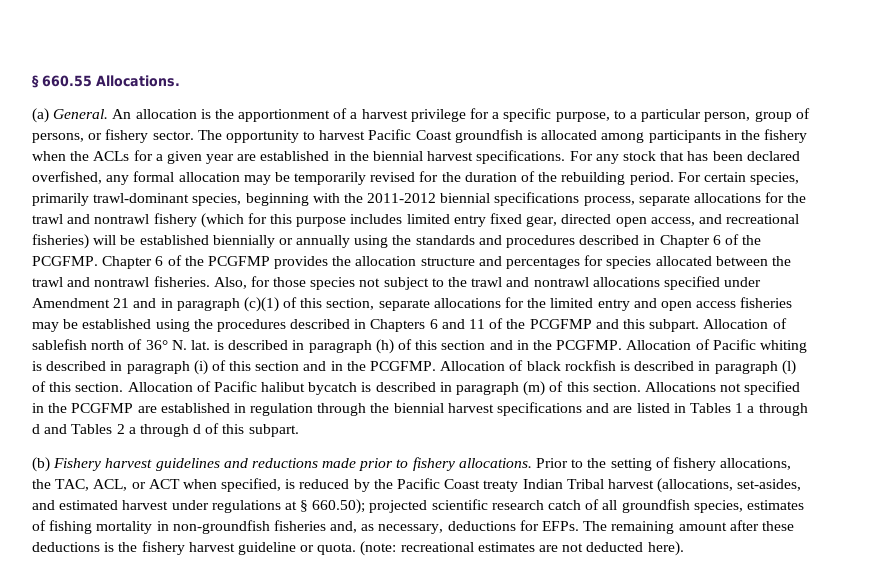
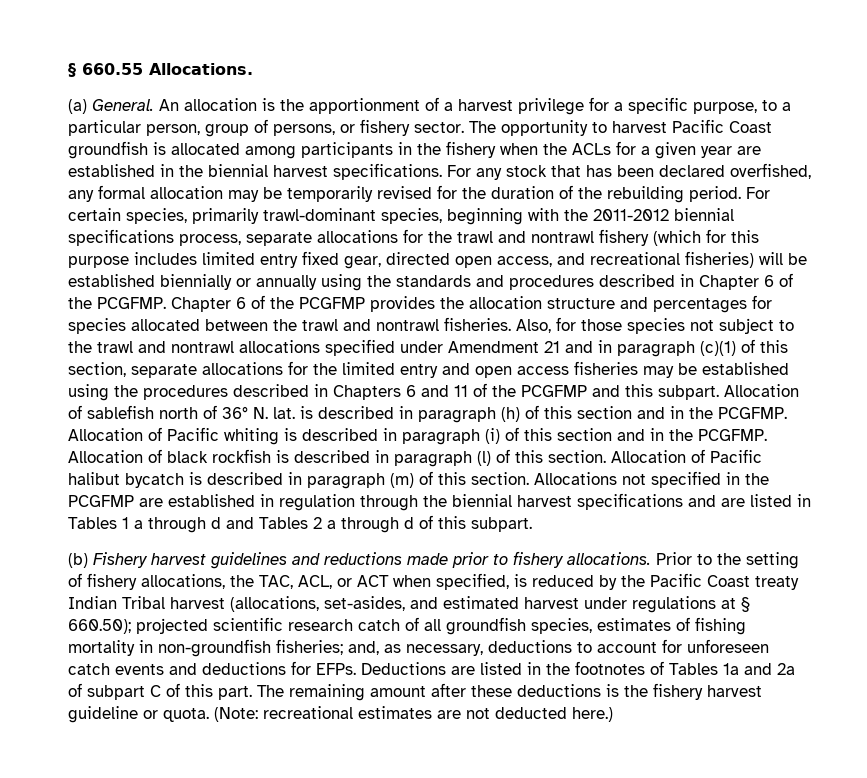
[273,520,326,531] fisheries -> [276,639,343,655] fisheries;
[519,520,580,531] for EFPs. -> [577,639,769,653] [68,661,795,675] [68,683,252,700] to account for unforeseen catch events and deductions for EFPs. Deductions are listed in the footnotes of Tables 1a and 2a of subpart C of this part.
[360,541,397,556] (note: -> [214,707,258,722] (Note:
[647,541,684,556] here). -> [572,707,613,722] here.)

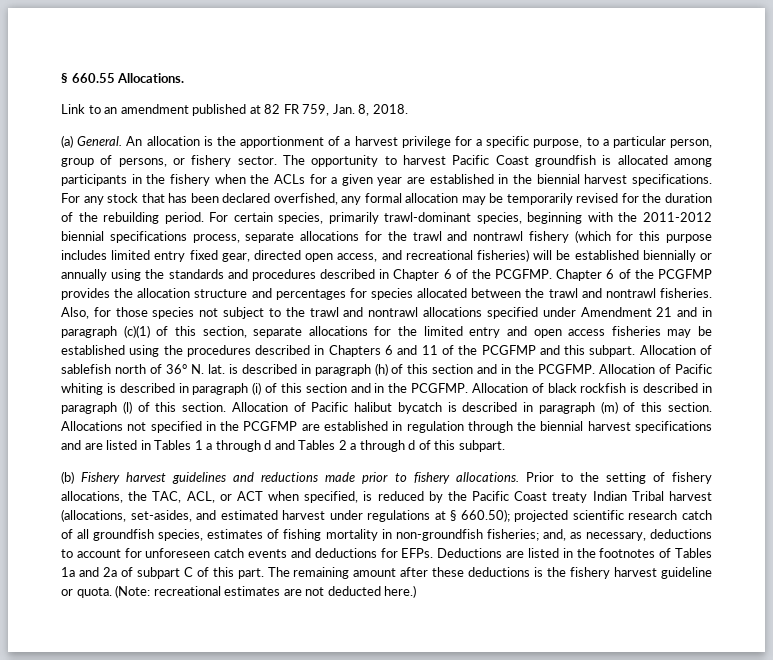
(253, 69) none -> [61,104,408,116] // Link to an amendment published at 82 FR 759, Jan. 8, 2018.

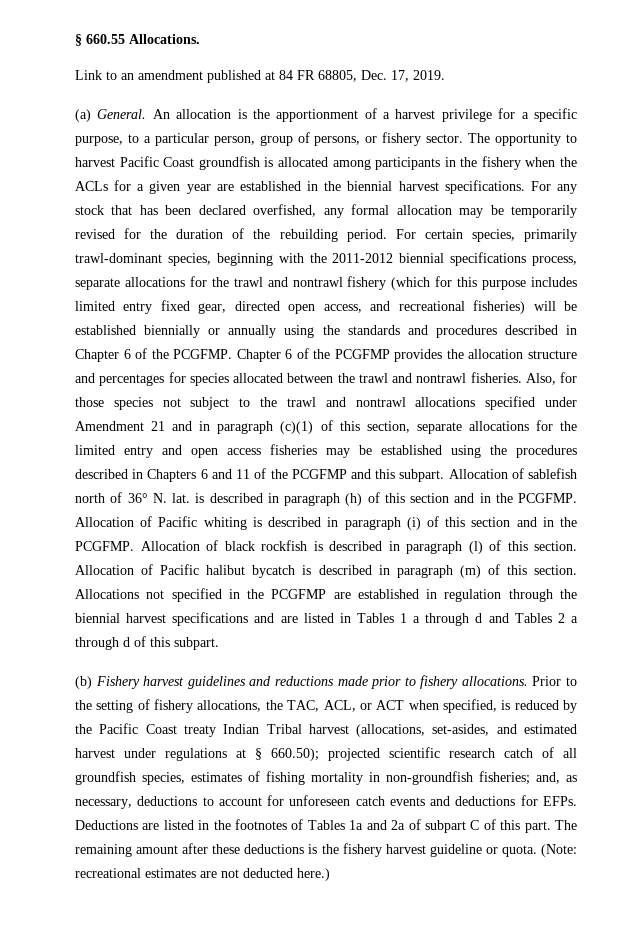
[264,104,408,116] 82 FR 759, Jan. 8, 2018. -> [279,70,445,82] 84 FR 68805, Dec. 17, 2019.

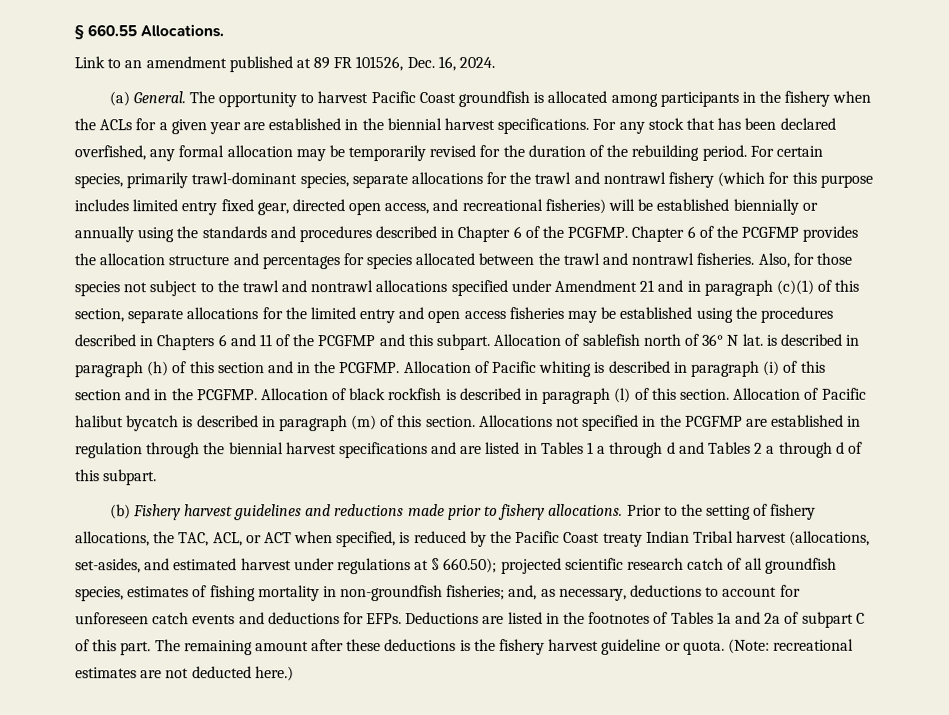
[279,70,445,82] [75,108,577,122] [75,132,464,146] 84 FR 68805, Dec. 17, 2019. // (a) General. An allocation is the apportionment of a harvest privilege for a specific purpose, to a particular person, group of persons, or fishery sector. -> [313,56,496,72] [108,91,186,107] 89 FR 101526, Dec. 16, 2024. // (a) General.
[216,252,577,266] beginning with the 2011-2012 biennial specifications process, -> (349, 181) none
[152,493,167,503] N. -> [726,334,739,346] N

